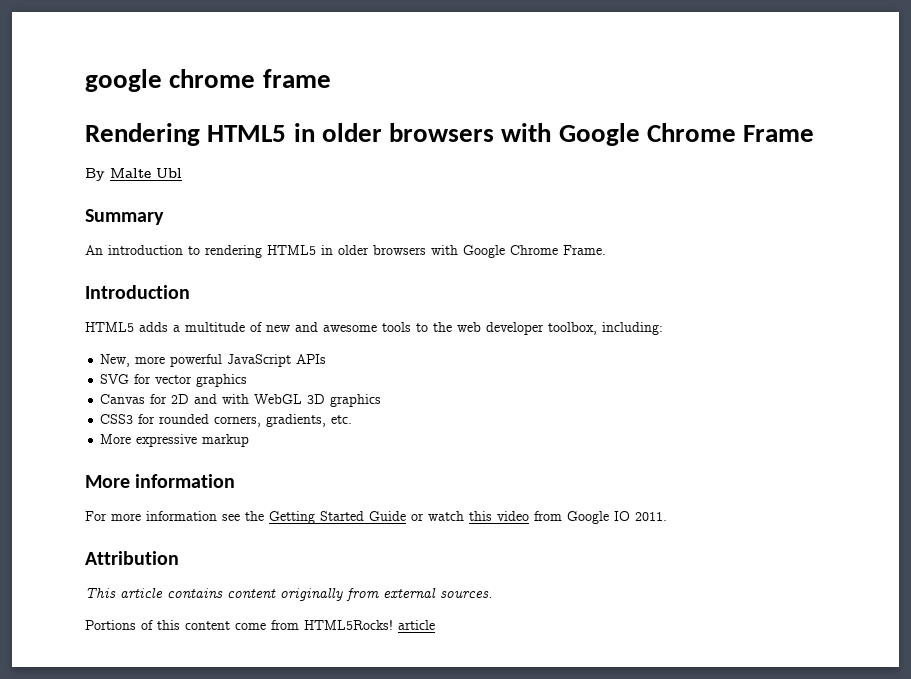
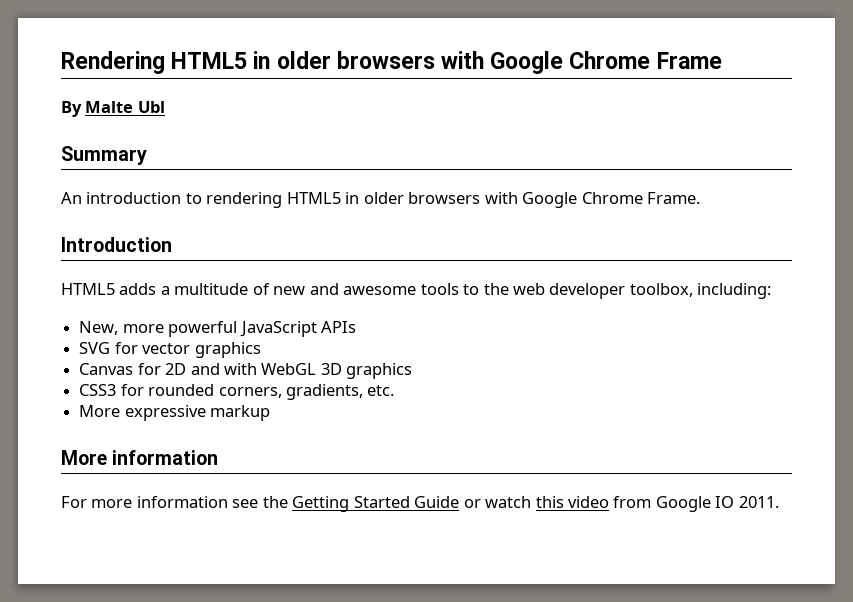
[85,69,331,92] google chrome frame // -> (61, 62) none
[85,551,179,565] [85,588,493,601] [85,620,435,630] // Attribution // This article contains content originally from external sources. // Portions of this content come from HTML5Rocks! article -> (779, 502) none

